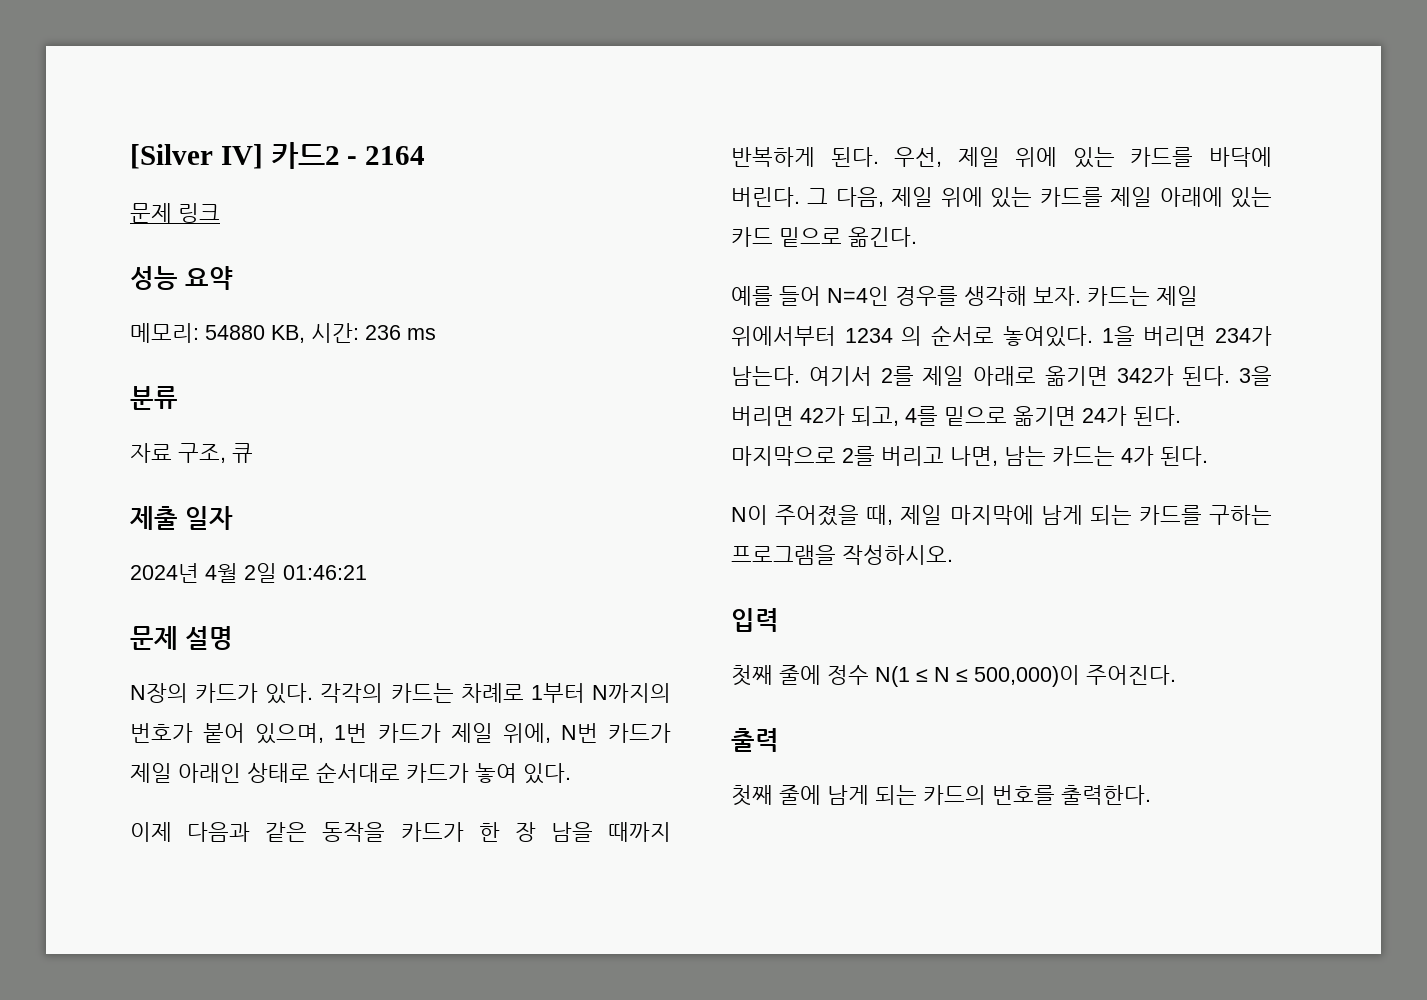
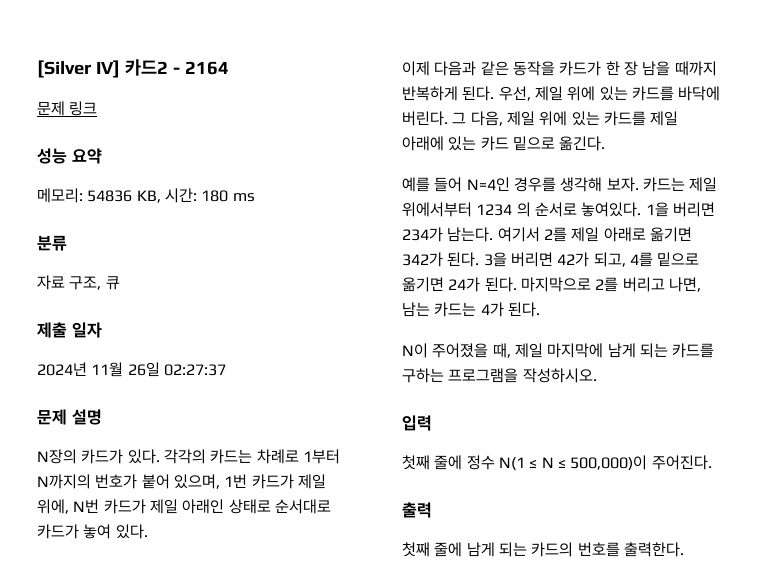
[205,325,265,340] 54880 -> [87,190,133,202] 54836
[365,325,401,340] 236 -> [201,190,229,202] 180
[205,563,367,583] 4월 2일 01:46:21 -> [91,362,226,377] 11월 26일 02:27:37

